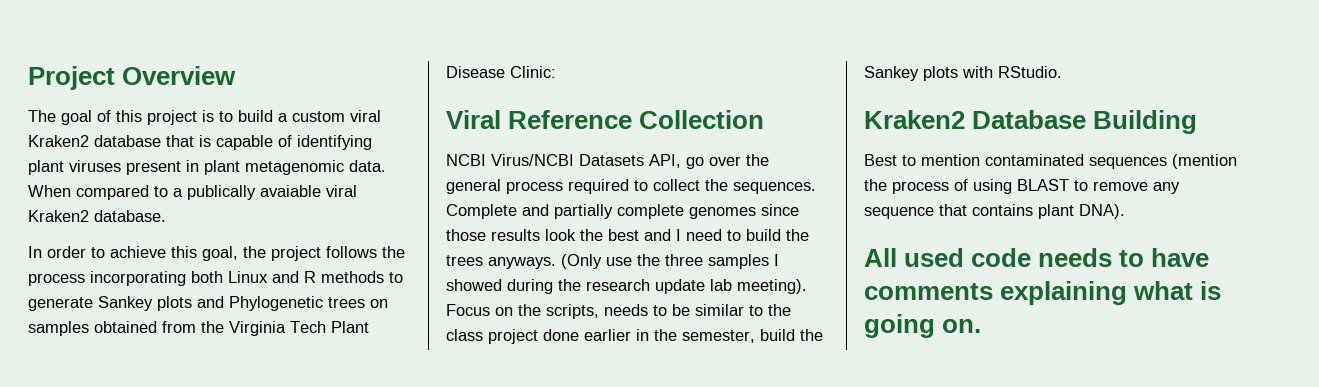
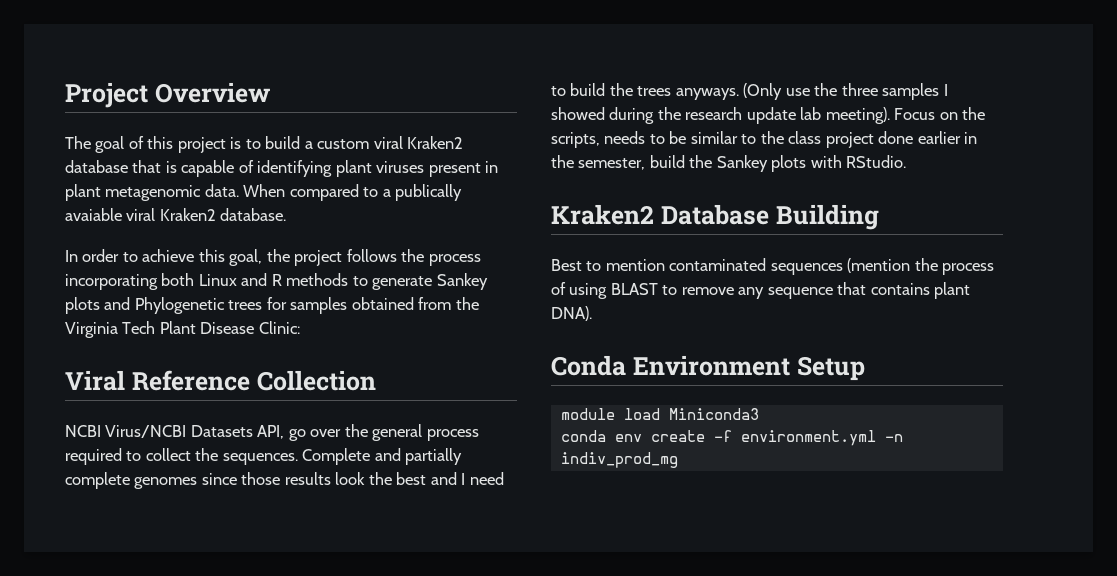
[370,299,388,308] on -> [266,297,287,310] for
[864,248,1210,267] [864,281,1222,305] [864,314,982,338] All used code needs to have comments explaining what is going on. -> [551,355,865,381] [560,408,759,420] [560,430,903,446] [560,452,678,468] Conda Environment Setup // module load Miniconda3 // conda env create -f environment.yml -n indiv_prod_mg

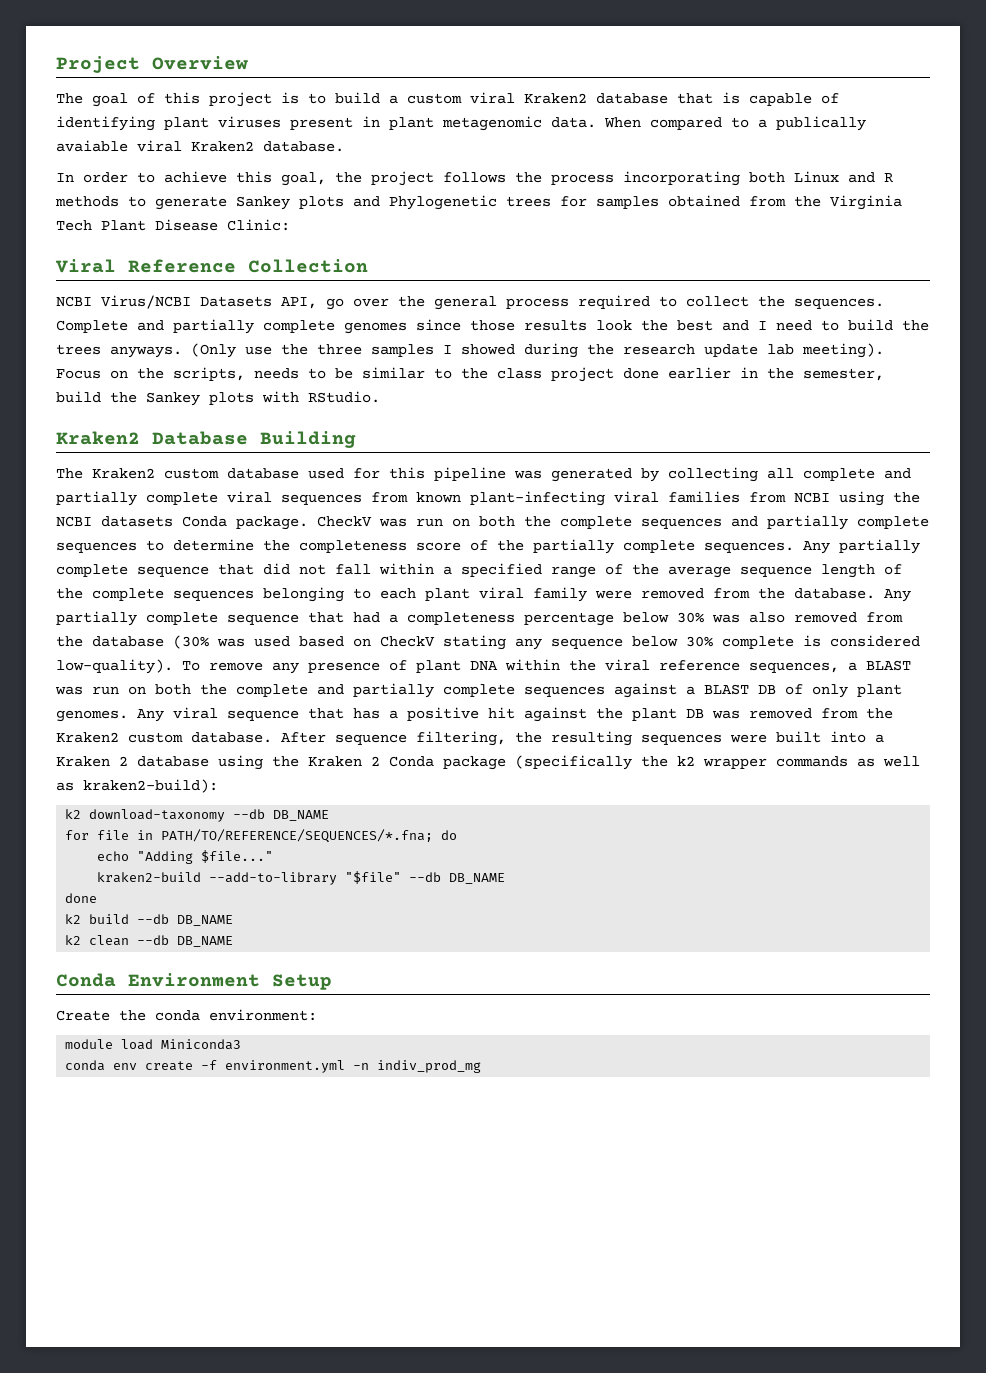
[551,258,995,275] [551,282,971,299] [551,306,592,321] Best to mention contaminated sequences (mention the process of using BLAST to remove any sequence that contains plant DNA). -> [56,467,911,482] [56,491,920,506] [56,515,929,530] [56,539,920,554] [56,563,902,578] [56,587,911,602] [56,611,903,626] [56,635,920,650] [56,659,911,674] [55,683,902,698] [56,707,893,722] [56,731,884,746] [56,755,920,770] [56,779,218,793] [65,809,330,822] [65,829,458,843] [97,850,274,864] [97,871,506,885] [65,893,98,903] [65,914,234,926] [65,935,234,947] The Kraken2 custom database used for this pipeline was generated by collecting all complete and partially complete viral sequences from known plant-infecting viral families from NCBI using the NCBI datasets Conda package. CheckV was run on both the complete sequences and partially complete sequences to determine the completeness score of the partially complete sequences. Any partially complete sequence that did not fall within a specified range of the average sequence length of the complete sequences belonging to each plant viral family were removed from the database. Any partially complete sequence that had a completeness percentage below 30% was also removed from the database (30% was used based on CheckV stating any sequence below 30% complete is considered low-quality). To remove any presence of plant DNA within the viral reference sequences, a BLAST was run on both the complete and partially complete sequences against a BLAST DB of only plant genomes. Any viral sequence that has a positive hit against the plant DB was removed from the Kraken2 custom database. After sequence filtering, the resulting sequences were built into a Kraken 2 database using the Kraken 2 Conda package (specifically the k2 wrapper commands as well as kraken2-build): // k2 download-taxonomy --db DB_NAME // for file in PATH/TO/REFERENCE/SEQUENCES/*.fna; do // echo "Adding $file..." // kraken2-build --add-to-library "$file" --db DB_NAME // done // k2 build --db DB_NAME // k2 clean --db DB_NAME
(865, 368) none -> [56,1009,317,1021] // Create the conda environment:

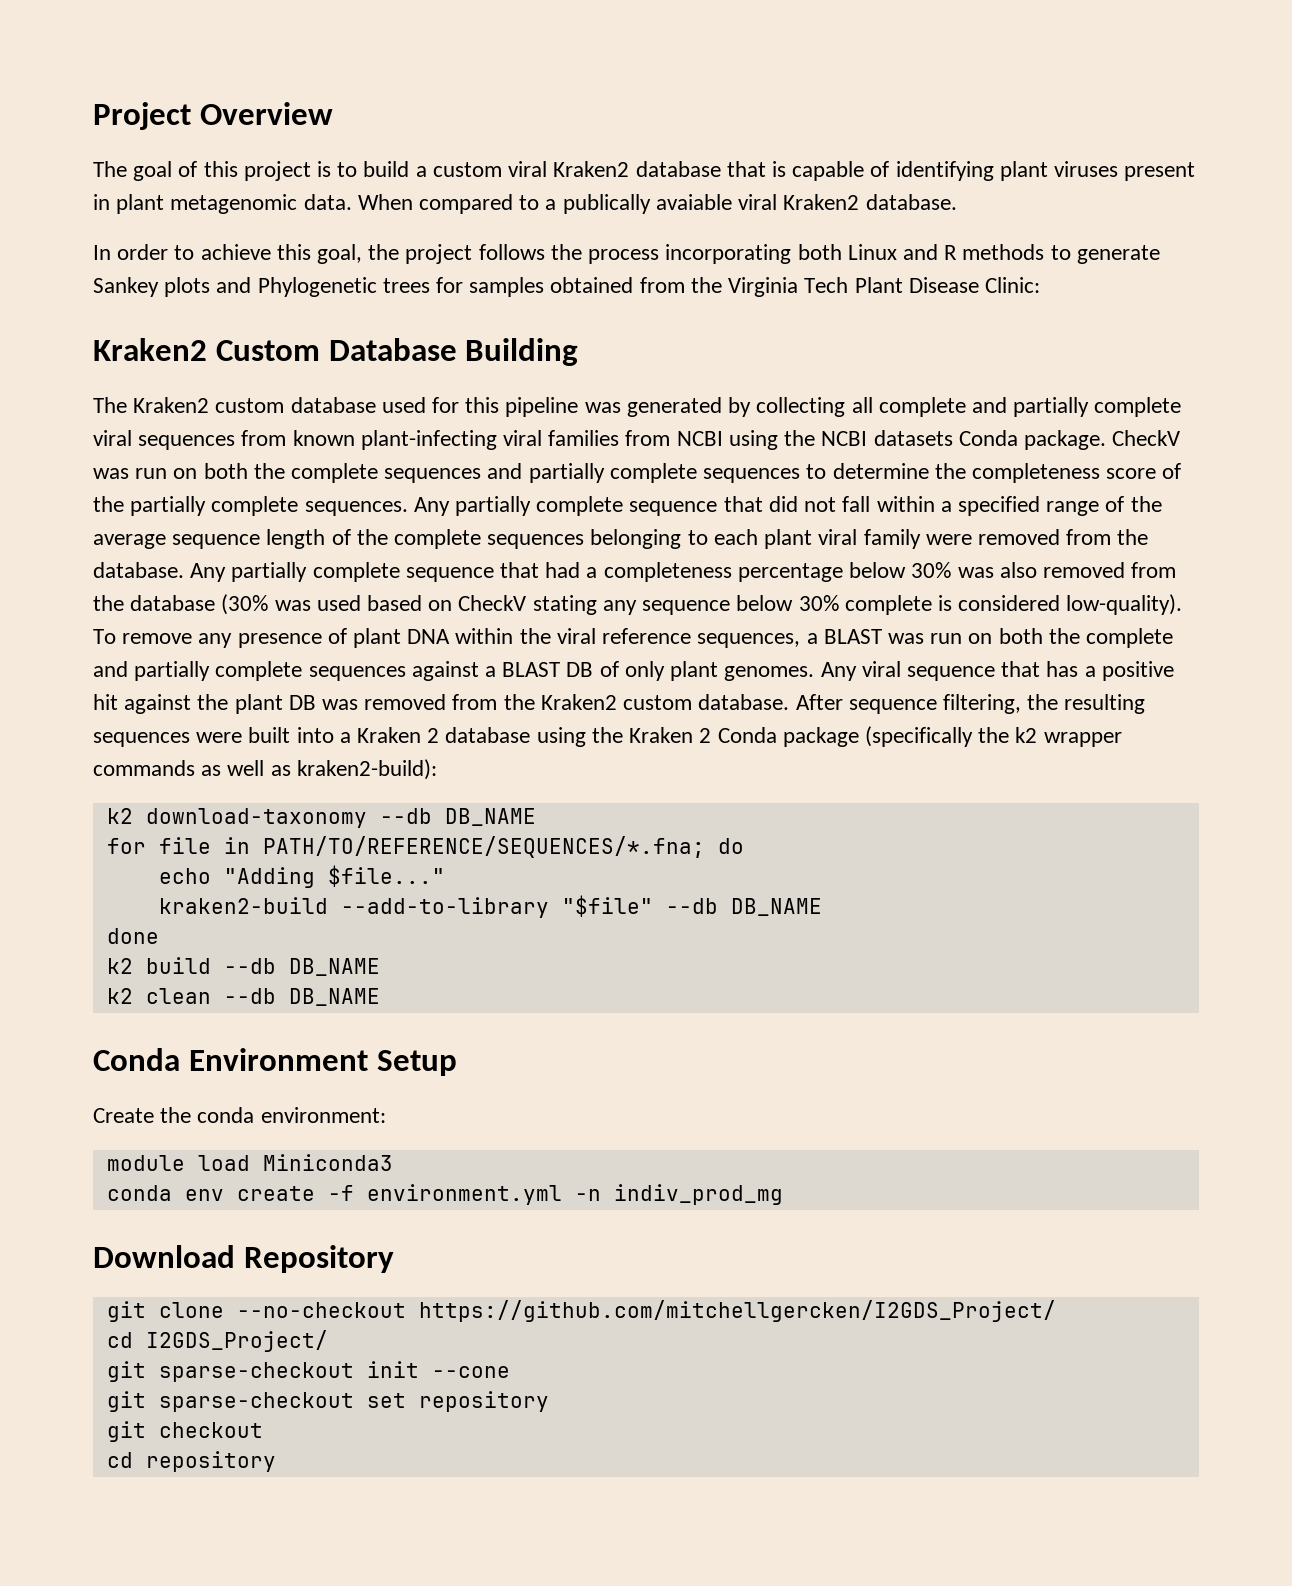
[55,259,368,273] [56,295,884,310] [56,319,929,334] [56,343,884,358] [56,367,884,382] [56,391,380,406] [56,431,140,445] // Viral Reference Collection // NCBI Virus/NCBI Datasets API, go over the general process required to collect the sequences. Complete and partially complete genomes since those results look the best and I need to build the trees anyways. (Only use the three samples I showed during the research update lab meeting). Focus on the scripts, needs to be similar to the class project done earlier in the semester, build the Sankey plots with RStudio. // Kraken2 -> [93,338,320,361] // Kraken2 Custom
(482, 1066) none -> [93,1245,394,1273] [106,1300,1056,1322] [106,1330,328,1352] [106,1361,510,1382] [106,1391,549,1412] [106,1421,263,1442] [106,1451,276,1472] // Download Repository // git clone --no-checkout https://github.com/mitchellgercken/I2GDS_Project/ // cd I2GDS_Project/ // git sparse-checkout init --cone // git sparse-checkout set repository // git checkout // cd repository

